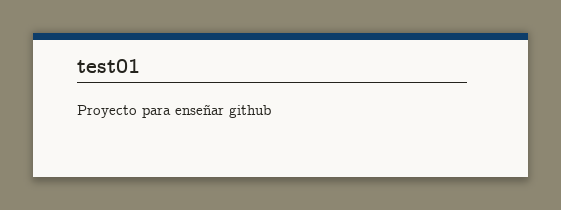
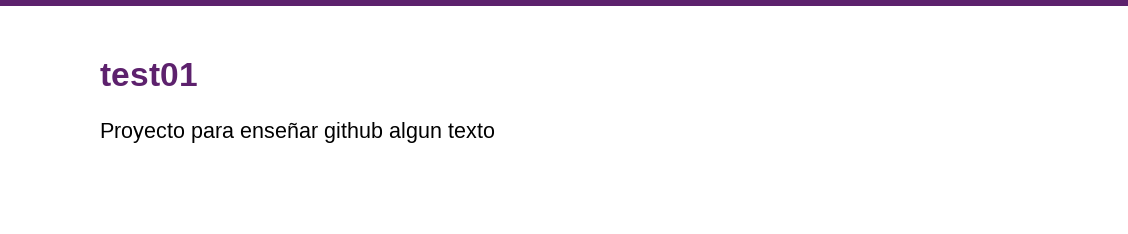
(271, 111) none -> [389,122,495,143] algun texto

